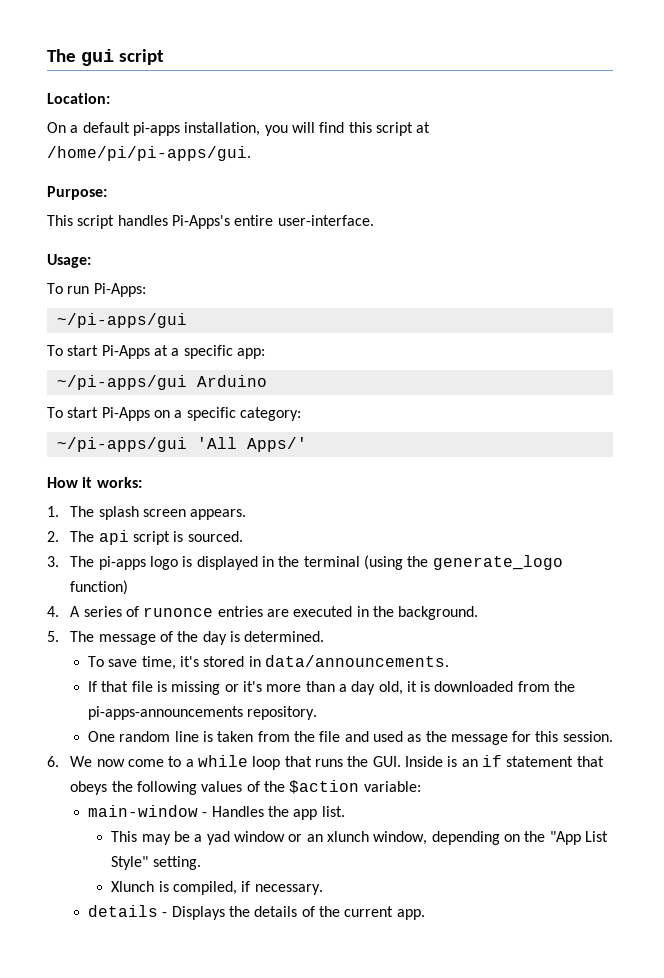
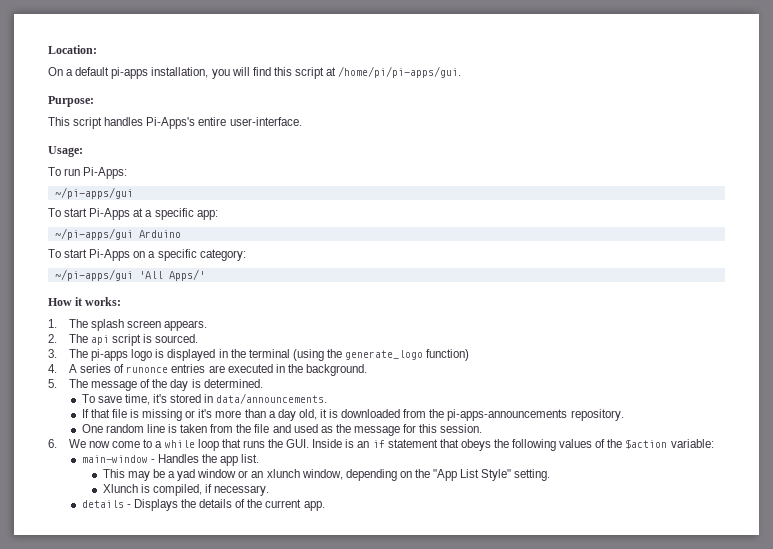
[47,49,164,66] The gui script // -> (48, 49) none

